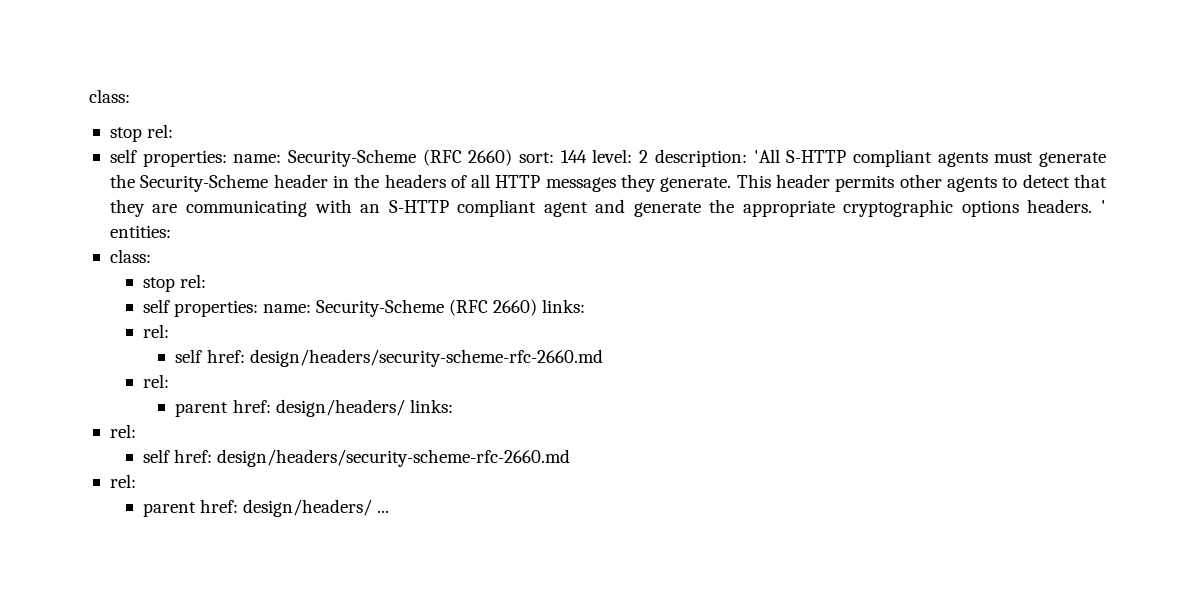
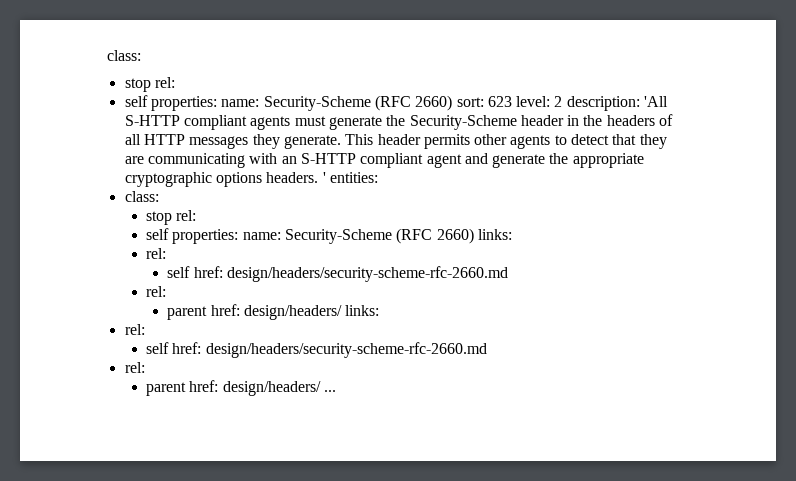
[560,150,587,163] 144 -> [487,96,512,107] 623

